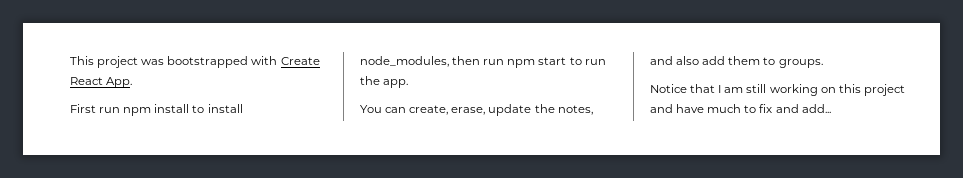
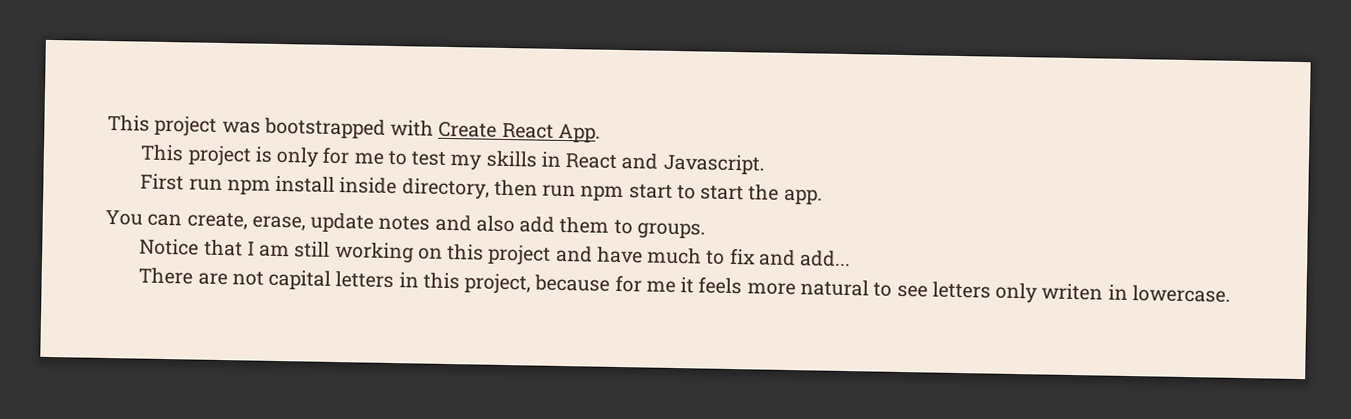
(133, 82) none -> [140,144,765,175] // This project is only for me to test my skills in React and Javascript.
[192,104,243,113] [360,56,449,67] to install node_modules, -> [339,177,490,200] inside directory,
[584,59,606,65] run -> [700,185,745,201] start
[534,104,593,115] the notes, -> [378,215,431,231] notes
(831, 108) none -> [138,267,1231,304] // There are not capital letters in this project, because for me it feels more natural to see letters only writen in lowercase.

